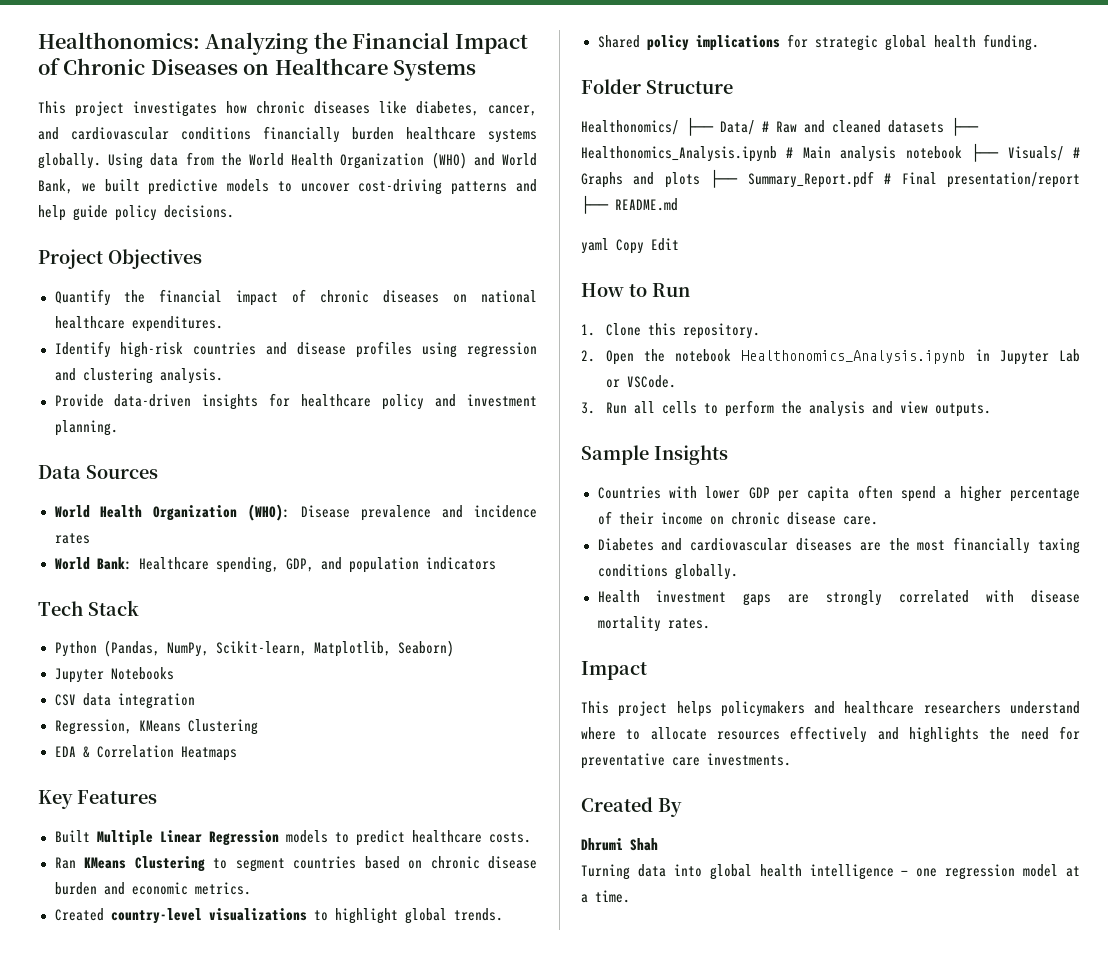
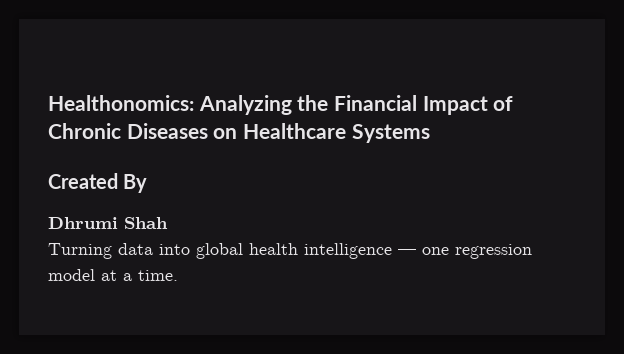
[38,101,537,117] [38,126,537,143] [38,152,537,169] [38,179,537,195] [38,205,234,221] [38,249,202,269] [54,289,537,306] [54,316,223,332] [54,341,537,358] [54,368,223,384] [54,393,537,410] [54,420,118,436] [38,465,158,479] [54,504,537,521] [54,533,90,544] [54,557,496,573] [38,600,139,616] [54,640,454,657] [54,667,174,683] [54,693,195,709] [54,719,258,735] [54,745,237,761] [38,790,157,809] [54,830,531,846] [54,856,537,872] [54,882,251,895] [54,908,503,924] [597,34,1039,51] [581,79,733,94] [581,117,979,136] [581,143,1080,162] [581,169,1080,188] [581,195,678,214] [581,238,679,254] [581,283,690,297] [581,323,760,339] [581,349,1080,365] [605,375,676,388] [581,400,991,417] [581,445,728,465] [597,485,1080,502] [597,511,878,525] [597,537,1080,554] [597,564,738,580] [597,590,1080,606] [597,616,710,632] [581,661,647,680] [581,701,1080,717] [581,726,1080,743] [581,753,791,769] // This project investigates how chronic diseases like diabetes, cancer, and cardiovascular conditions financially burden healthcare systems globally. Using data from the World Health Organization (WHO) and World Bank, we built predictive models to uncover cost-driving patterns and help guide policy decisions. // Project Objectives // Quantify the financial impact of chronic diseases on national healthcare expenditures. // Identify high-risk countries and disease profiles using regression and clustering analysis. // Provide data-driven insights for healthcare policy and investment planning. // Data Sources // World Health Organization (WHO): Disease prevalence and incidence rates // World Bank: Healthcare spending, GDP, and population indicators // Tech Stack // Python (Pandas, NumPy, Scikit-learn, Matplotlib, Seaborn) // Jupyter Notebooks // CSV data integration // Regression, KMeans Clustering // EDA & Correlation Heatmaps // Key Features // Built Multiple Linear Regression models to predict healthcare costs. // Ran KMeans Clustering to segment countries based on chronic disease burden and economic metrics. // Created country-level visualizations to highlight global trends. // Shared policy implications for strategic global health funding. // Folder Structure // Healthonomics/ ├── Data/ # Raw and cleaned datasets ├── Healthonomics_Analysis.ipynb # Main analysis notebook ├── Visuals/ # Graphs and plots ├── Summary_Report.pdf # Final presentation/report ├── README.md // yaml Copy Edit // How to Run // 1. Clone this repository. // 2. Open the notebook Healthonomics_Analysis.ipynb in Jupyter Lab or VSCode. // 3. Run all cells to perform the analysis and view outputs. // Sample Insights // Countries with lower GDP per capita often spend a higher percentage of their income on chronic disease care. // Diabetes and cardiovascular diseases are the most financially taxing conditions globally. // Health investment gaps are strongly correlated with disease mortality rates. // Impact // This project helps policymakers and healthcare researchers understand where to allocate resources effectively and highlights the need for preventative care investments. -> (430, 133) none

